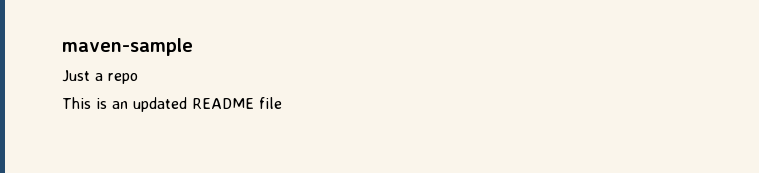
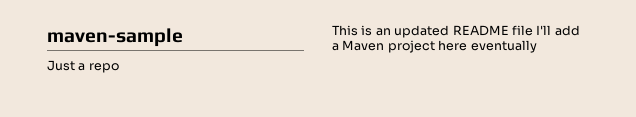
(282, 103) none -> [536,25,580,36] [332,40,537,53] I'll add a Maven project here eventually

